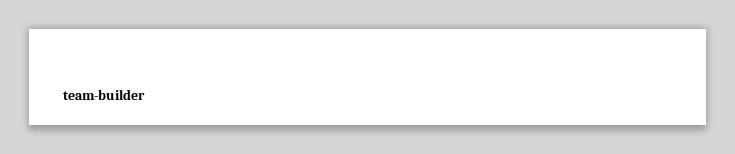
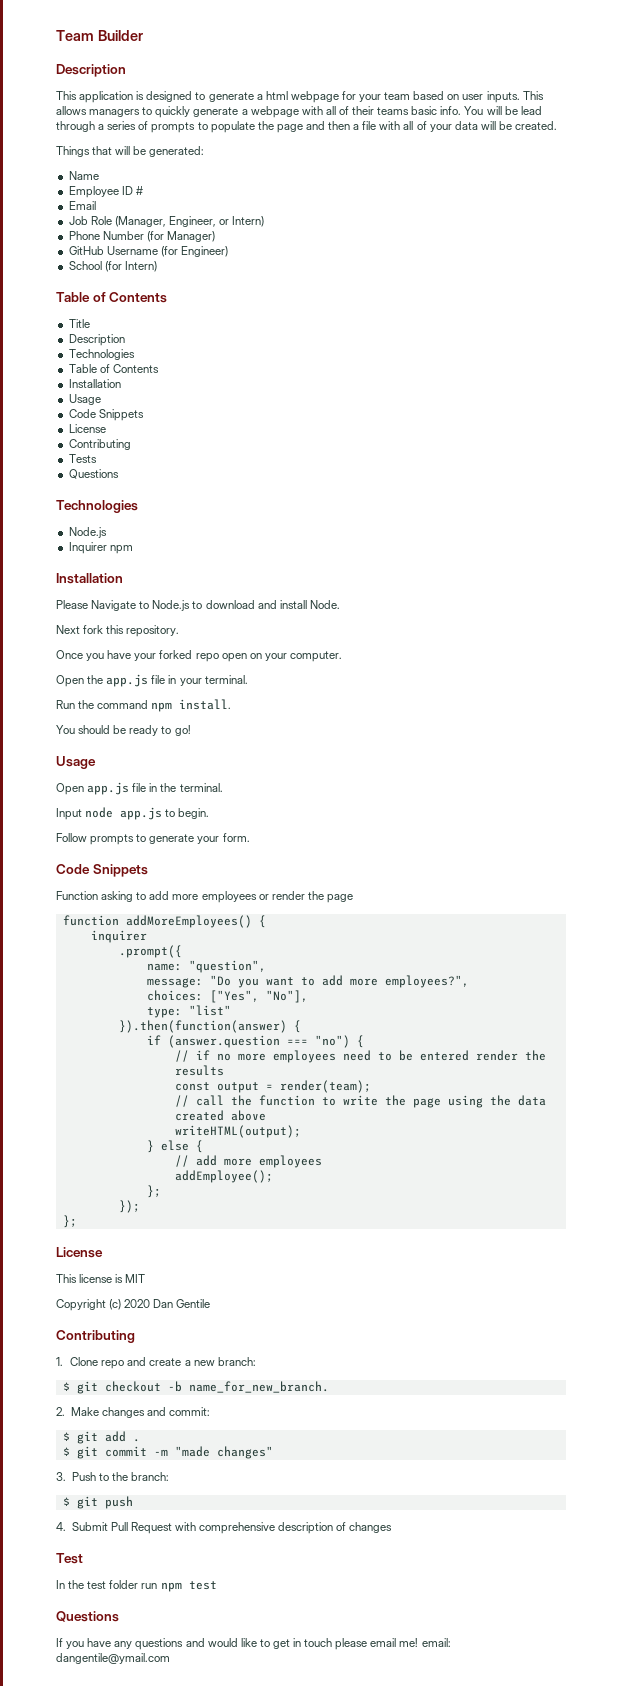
[63,89,145,100] team-builder -> [56,30,143,41] [56,64,126,77] [56,91,544,103] [56,106,542,118] [56,121,558,133] [56,146,205,157] [68,171,99,180] [68,186,143,198] [68,201,96,210] [68,216,265,227] [68,231,215,242] [68,246,228,257] [68,261,157,272] [56,292,168,303] [68,319,90,328] [68,334,125,346] [68,349,135,360] [68,364,159,373] [68,379,121,388] [68,394,101,405] [68,409,144,421] [68,424,106,433] [68,439,131,450] [68,454,97,463] [68,469,119,479] [56,500,138,513] [68,527,107,538] [68,542,133,554] [56,573,123,584] [56,600,340,611] [56,625,180,637] [56,650,342,662] [56,674,248,687] [56,699,232,712] [56,725,191,736] [56,756,96,769] [56,782,223,795] [56,807,210,820] [56,833,250,845] [56,864,148,877] [56,891,353,903] [62,915,266,928] [90,930,147,943] [118,945,182,958] [146,960,266,973] [146,975,469,988] [146,990,308,1003] [146,1005,231,1018] [118,1020,301,1033] [146,1035,364,1048] [174,1050,546,1063] [174,1065,224,1076] [174,1080,371,1093] [174,1095,546,1108] [174,1110,266,1121] [174,1125,301,1138] [146,1140,203,1153] [174,1155,322,1168] [174,1170,273,1183] [146,1185,161,1198] [118,1200,140,1213] [62,1215,77,1228] [56,1247,103,1258] [56,1274,146,1283] [56,1299,211,1311] [56,1330,135,1343] [56,1357,256,1369] [62,1381,329,1394] [56,1407,211,1418] [62,1431,140,1444] [62,1446,273,1459] [56,1472,170,1481] [62,1496,133,1509] [56,1522,393,1534] [56,1553,83,1564] [56,1580,217,1592] [56,1611,119,1622] [56,1638,451,1650] [56,1653,170,1664] Team Builder // Description // This application is designed to generate a html webpage for your team based on user inputs. This allows managers to quickly generate a webpage with all of their teams basic info. You will be lead through a series of prompts to populate the page and then a file with all of your data will be created. // Things that will be generated: // Name // Employee ID # // Email // Job Role (Manager, Engineer, or Intern) // Phone Number (for Manager) // GitHub Username (for Engineer) // School (for Intern) // Table of Contents // Title // Description // Technologies // Table of Contents // Installation // Usage // Code Snippets // License // Contributing // Tests // Questions // Technologies // Node.js // Inquirer npm // Installation // Please Navigate to Node.js to download and install Node. // Next fork this repository. // Once you have your forked repo open on your computer. // Open the app.js file in your terminal. // Run the command npm install. // You should be ready to go! // Usage // Open app.js file in the terminal. // Input node app.js to begin. // Follow prompts to generate your form. // Code Snippets // Function asking to add more employees or render the page // function addMoreEmployees() { // inquirer // .prompt({ // name: "question", // message: "Do you want to add more employees?", // choices: ["Yes", "No"], // type: "list" // }).then(function(answer) { // if (answer.question === "no") { // // if no more employees need to be entered render the results // const output = render(team); // // call the function to write the page using the data created above // writeHTML(output); // } else { // // add more employees // addEmployee(); // }; // }); // }; // License // This license is MIT // Copyright (c) 2020 Dan Gentile // Contributing // 1. Clone repo and create a new branch: // $ git checkout -b name_for_new_branch. // 2. Make changes and commit: // $ git add . // $ git commit -m "made changes" // 3. Push to the branch: // $ git push // 4. Submit Pull Request with comprehensive description of changes // Test // In the test folder run npm test // Questions // If you have any questions and would like to get in touch please email me! email: dangentile@ymail.com

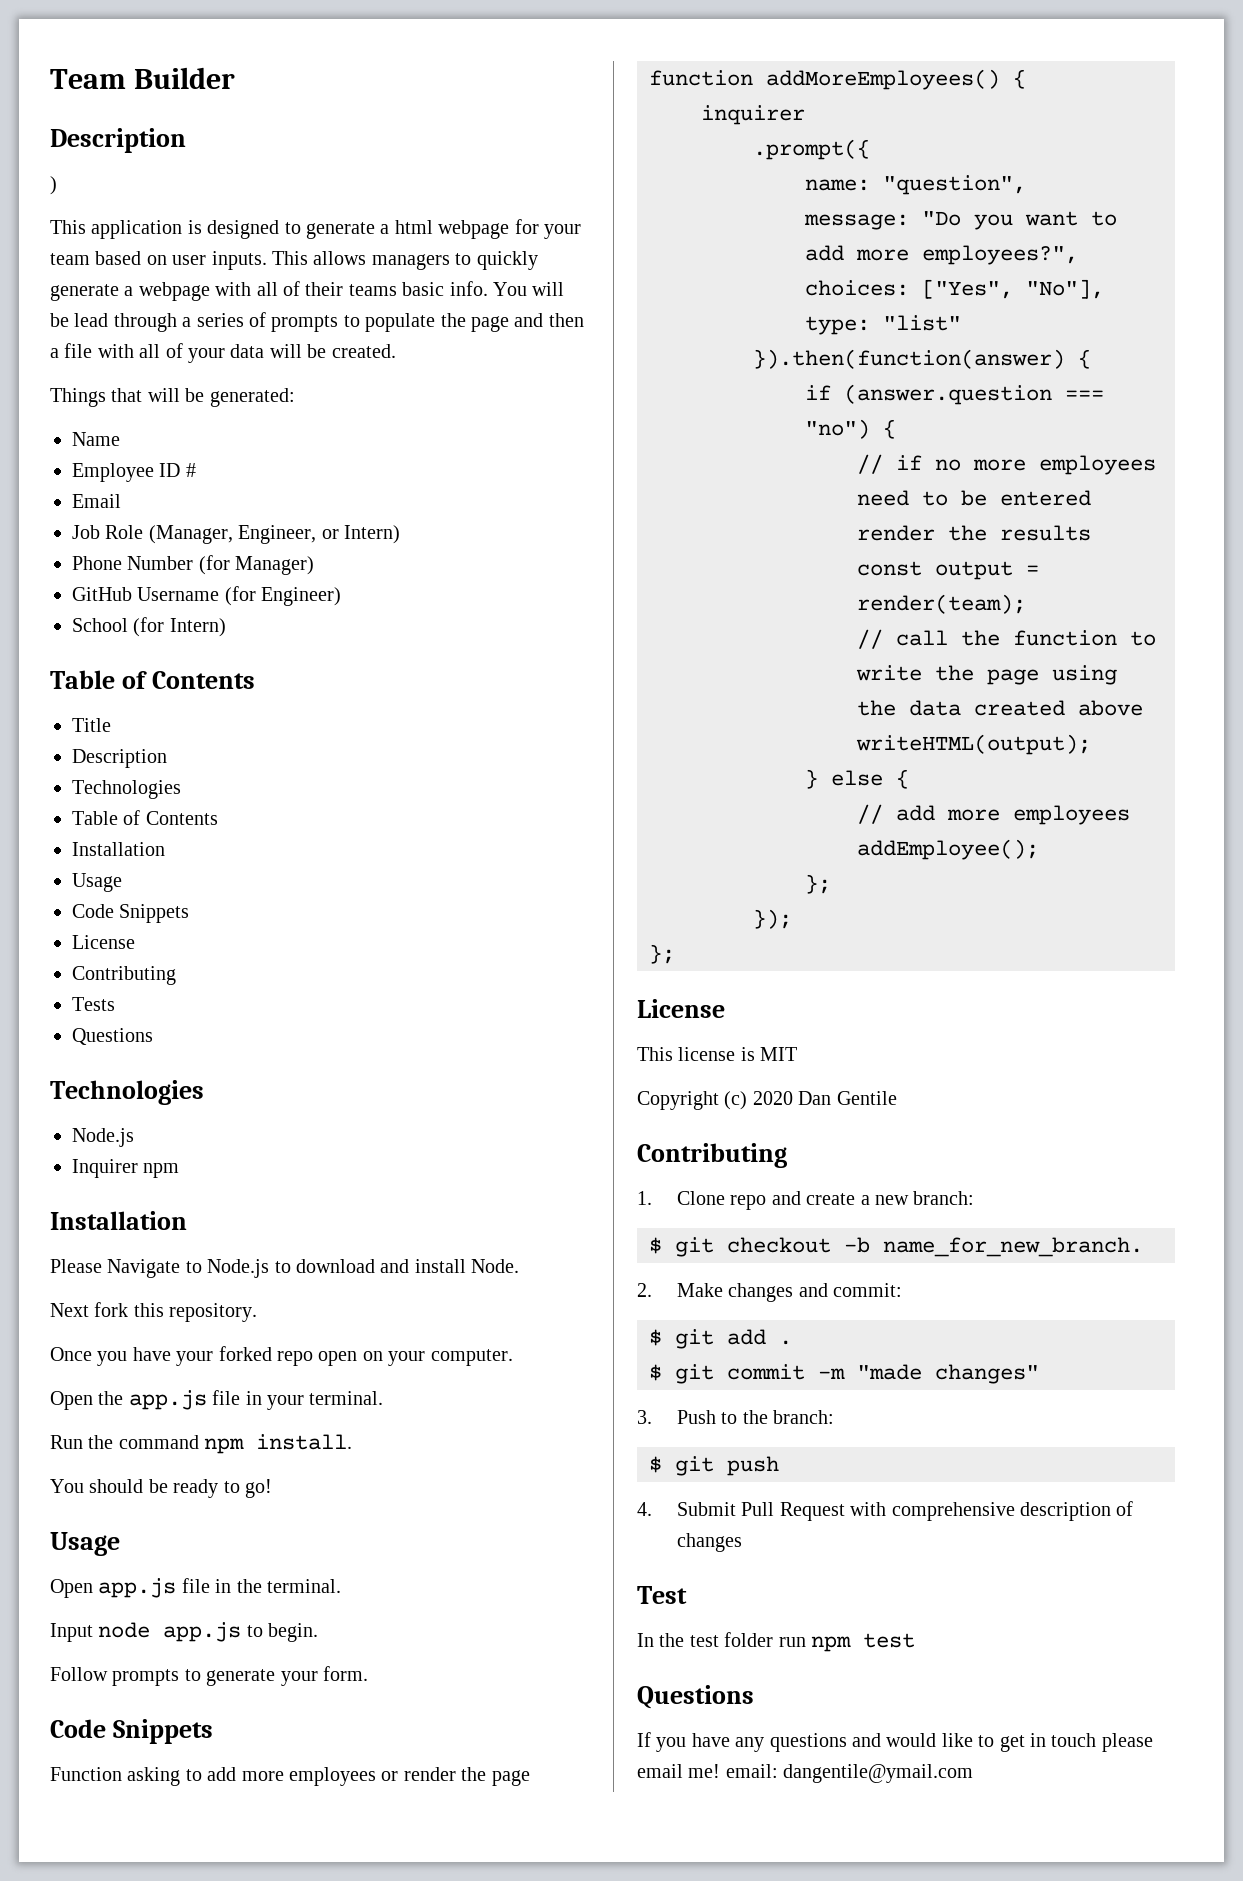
(126, 70) none -> [50,176,57,195] // )

